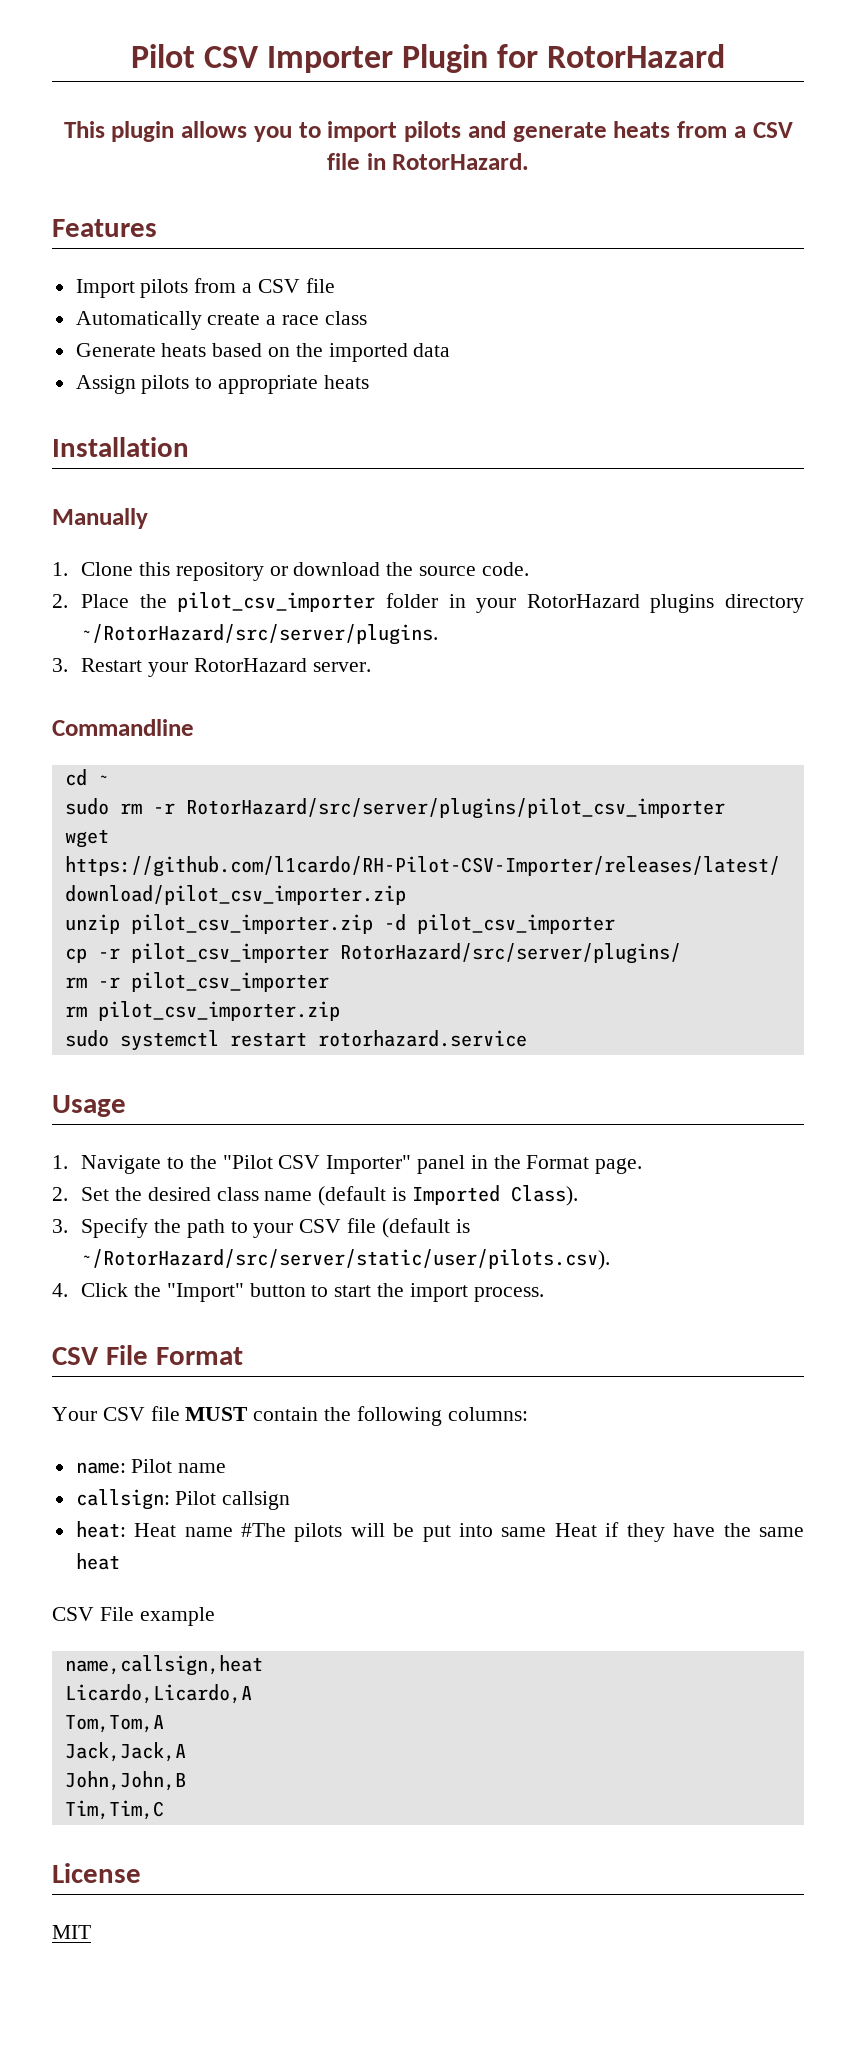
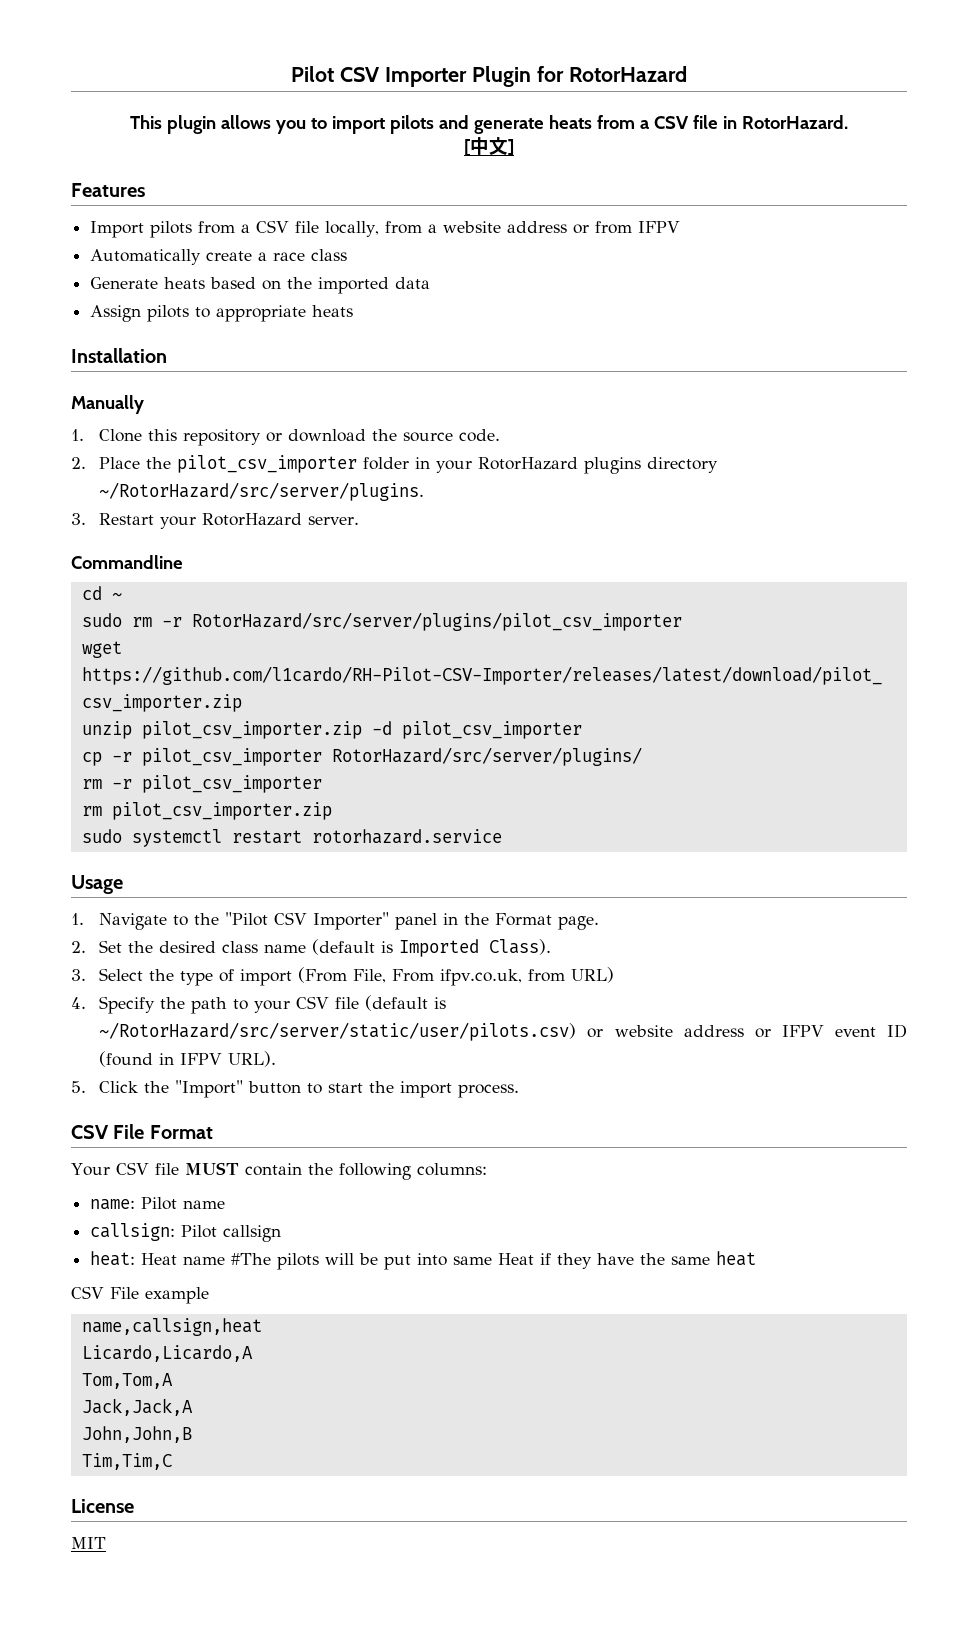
(530, 161) none -> [464,137,514,156] // [中文]
(335, 285) none -> [325,221,681,237] locally, from a website address or from IFPV
(68, 1226) none -> [99,967,615,986] [71,997,86,1009] Select the type of import (From File, From ifpv.co.uk, from URL) // 4.
[81,1249,611,1270] [52,1283,68,1297] ~/RotorHazard/src/server/static/user/pilots.csv). // 4. -> [99,1022,907,1041] [99,1051,277,1067] [71,1081,86,1093] ~/RotorHazard/src/server/static/user/pilots.csv) or website address or IFPV event ID (found in IFPV URL). // 5.

